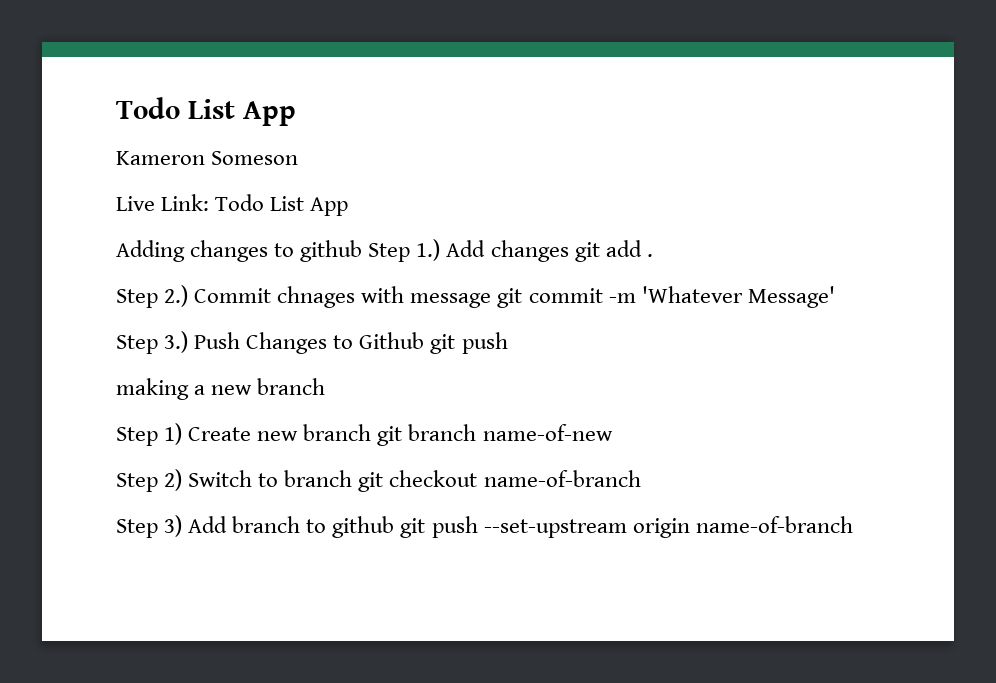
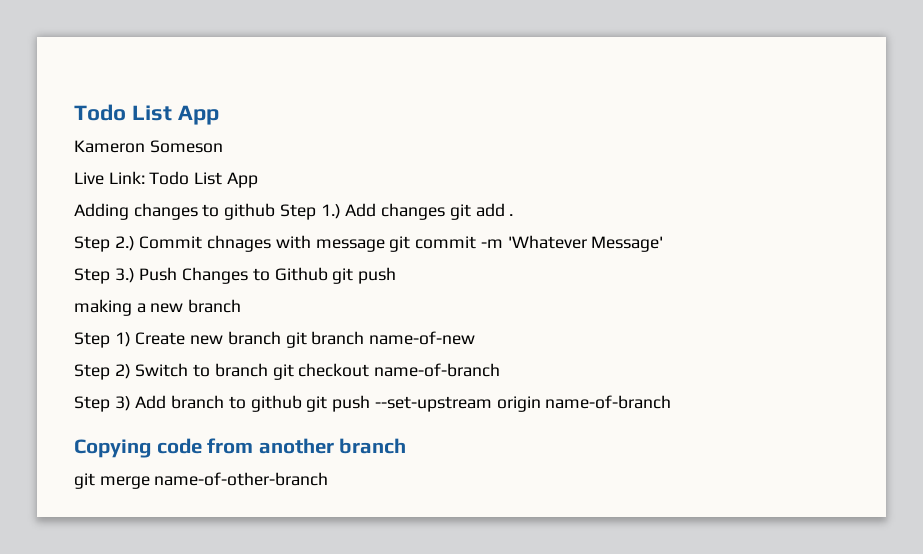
(853, 524) none -> [74,438,407,458] [74,472,329,489] // Copying code from another branch // git merge name-of-other-branch

